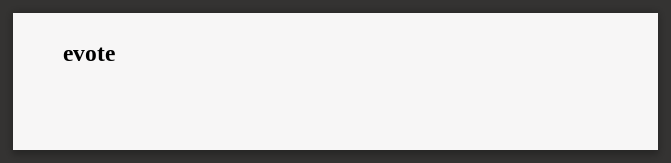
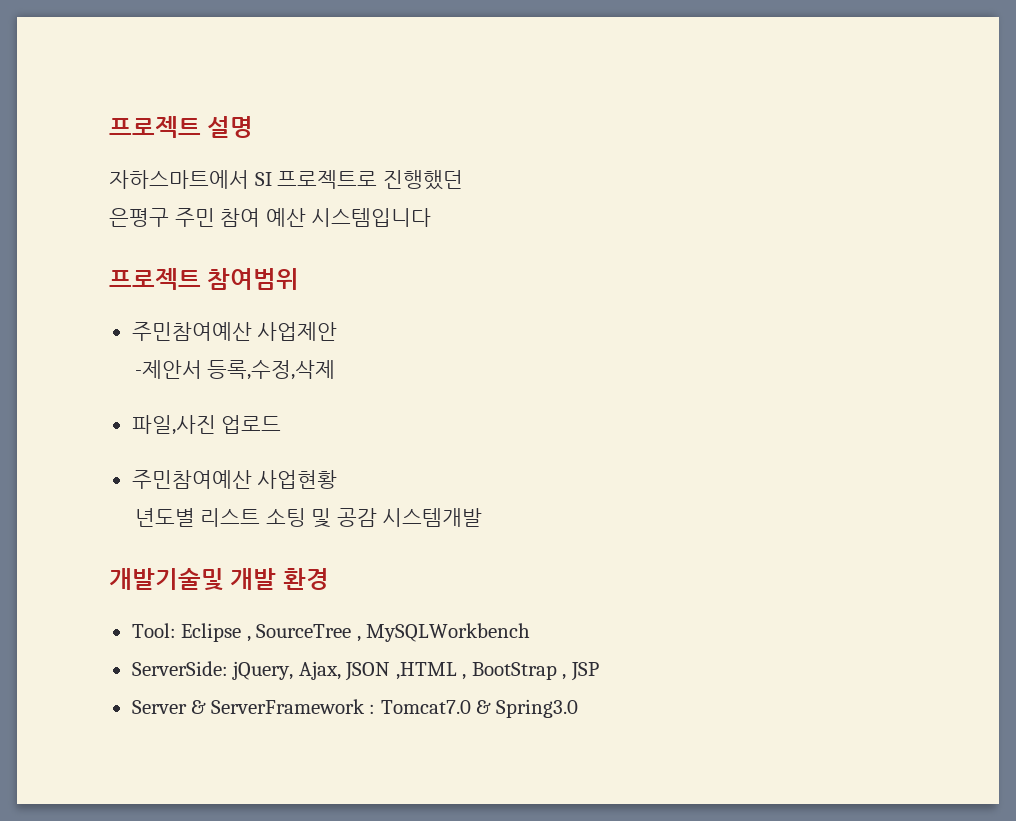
[63,47,115,61] evote -> [109,116,254,138] [109,170,463,190] [109,208,432,227] [109,268,300,290] [131,322,338,341] [134,360,336,380] [131,415,282,435] [131,470,338,489] [134,508,483,528] [109,568,329,591] [131,623,531,642] [131,661,599,681] [131,699,578,718] 프로젝트 설명 // 자하스마트에서 SI 프로젝트로 진행했던 // 은평구 주민 참여 예산 시스템입니다 // 프로젝트 참여범위 // 주민참여예산 사업제안 // -제안서 등록,수정,삭제 // 파일,사진 업로드 // 주민참여예산 사업현황 // 년도별 리스트 소팅 및 공감 시스템개발 // 개발기술및 개발 환경 // Tool: Eclipse , SourceTree , MySQLWorkbench // ServerSide: jQuery, Ajax, JSON ,HTML , BootStrap , JSP // Server & ServerFramework : Tomcat7.0 & Spring3.0

